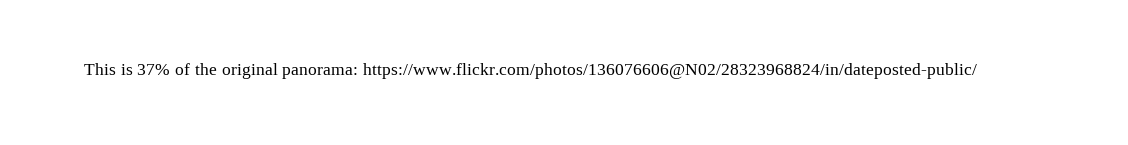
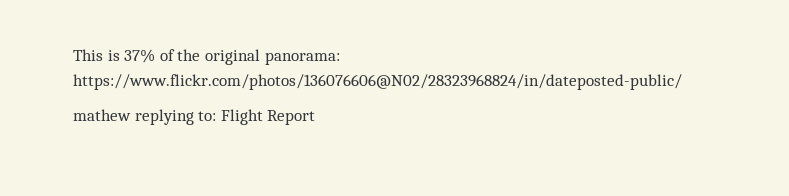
(978, 71) none -> [73,109,316,125] // mathew replying to: Flight Report

